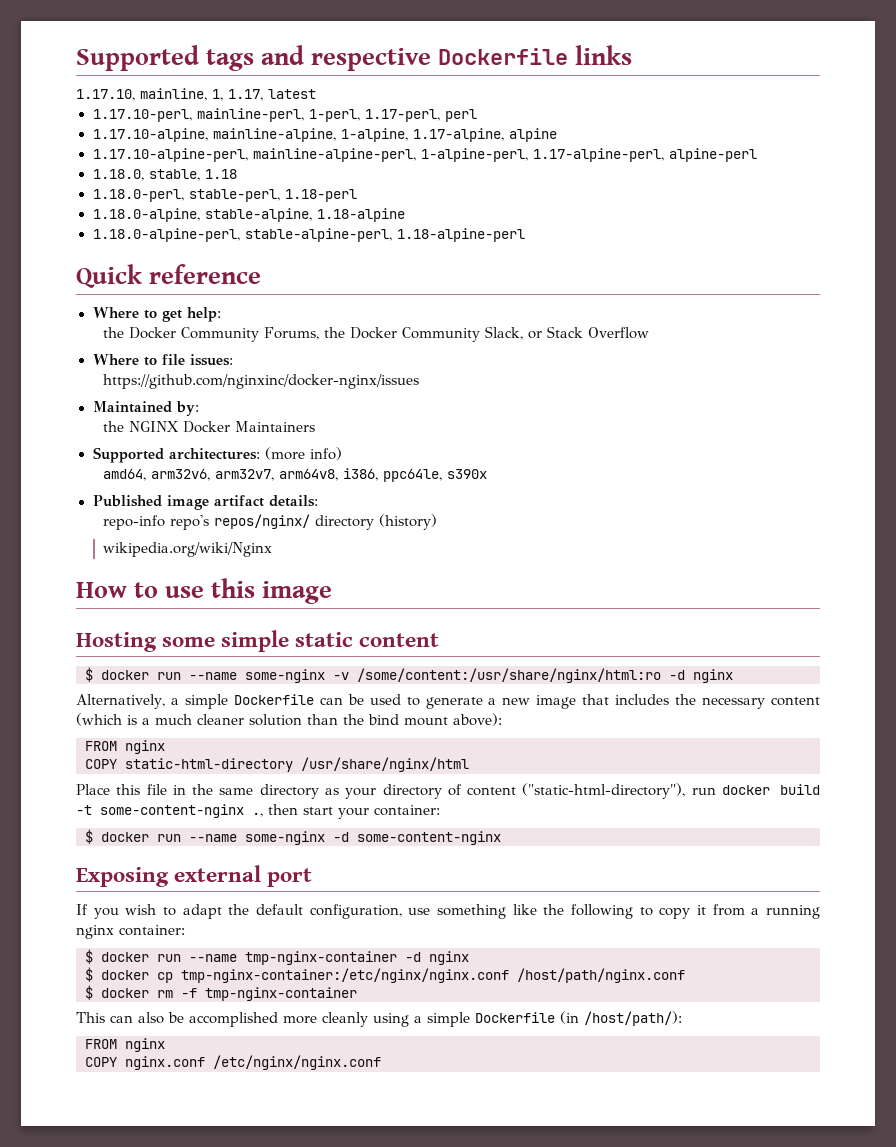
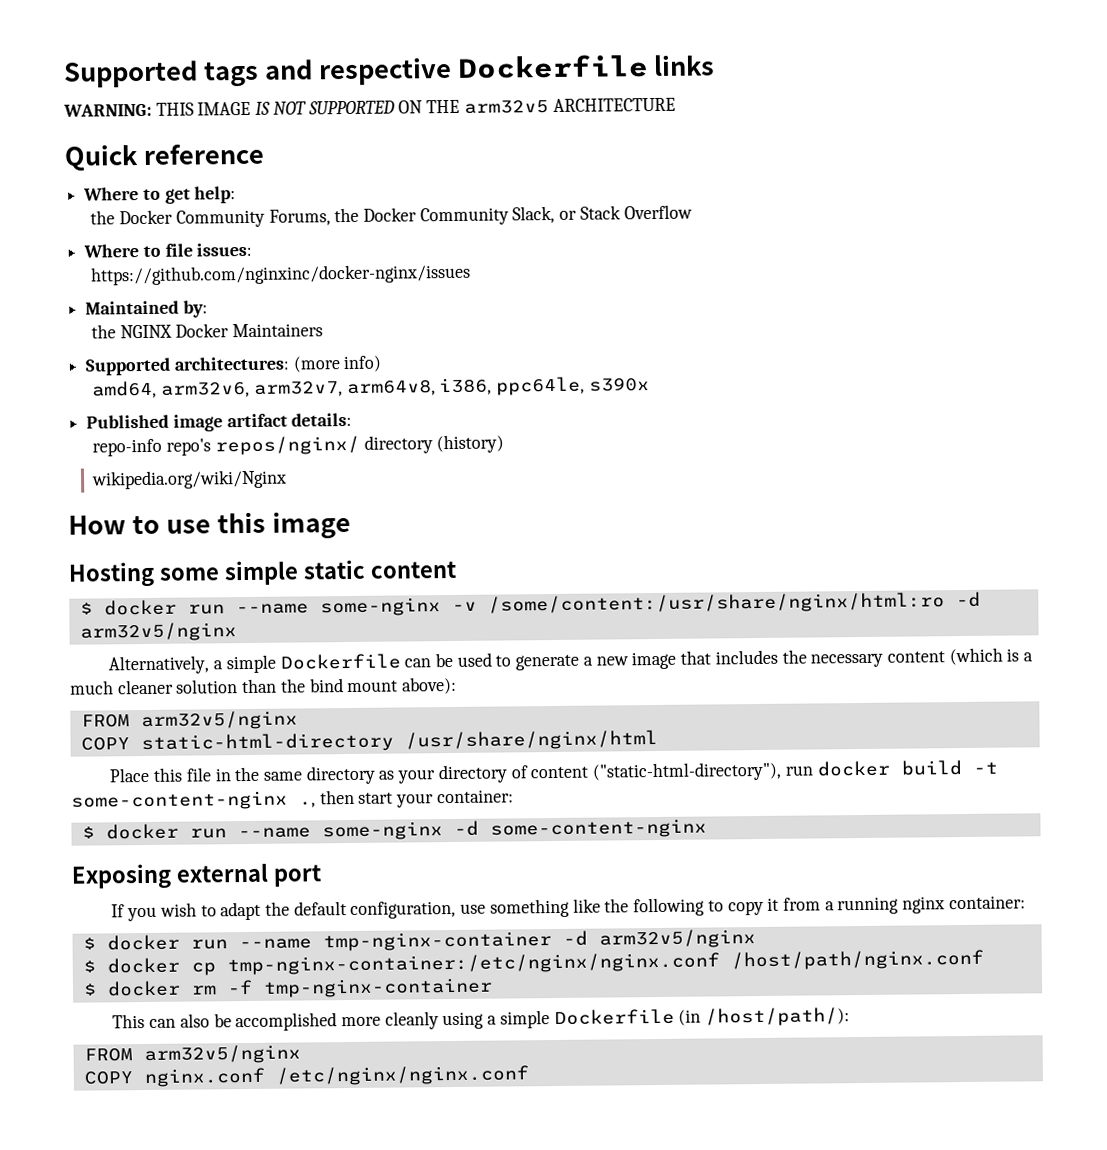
[76,88,316,101] [92,108,477,122] [92,128,557,142] [92,148,757,162] [92,169,237,181] [92,189,357,202] [92,208,405,222] [92,228,525,242] 1.17.10, mainline, 1, 1.17, latest // 1.17.10-perl, mainline-perl, 1-perl, 1.17-perl, perl // 1.17.10-alpine, mainline-alpine, 1-alpine, 1.17-alpine, alpine // 1.17.10-alpine-perl, mainline-alpine-perl, 1-alpine-perl, 1.17-alpine-perl, alpine-perl // 1.18.0, stable, 1.18 // 1.18.0-perl, stable-perl, 1.18-perl // 1.18.0-alpine, stable-alpine, 1.18-alpine // 1.18.0-alpine-perl, stable-alpine-perl, 1.18-alpine-perl -> [63,97,676,117] WARNING: THIS IMAGE IS NOT SUPPORTED ON THE arm32v5 ARCHITECTURE
[693,669,733,683] nginx -> [79,622,237,642] arm32v5/nginx
[125,740,165,754] nginx -> [140,710,298,731] arm32v5/nginx
[429,951,469,965] nginx -> [598,929,756,949] arm32v5/nginx
[125,1038,165,1052] nginx -> [143,1044,301,1065] arm32v5/nginx

